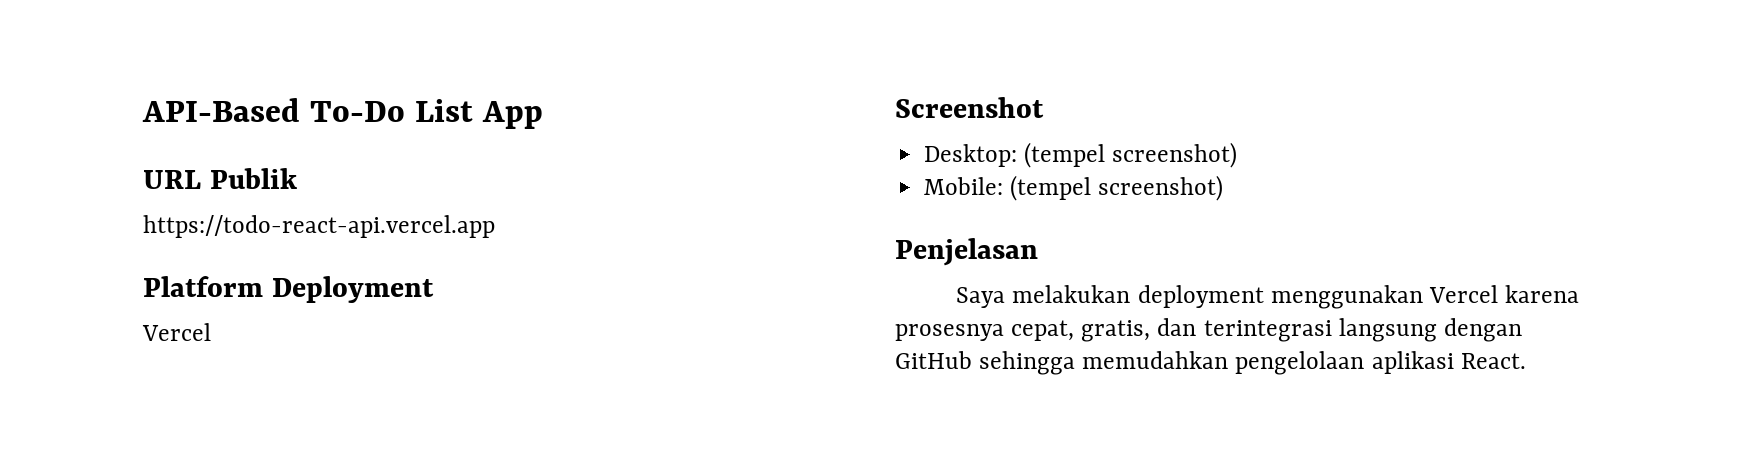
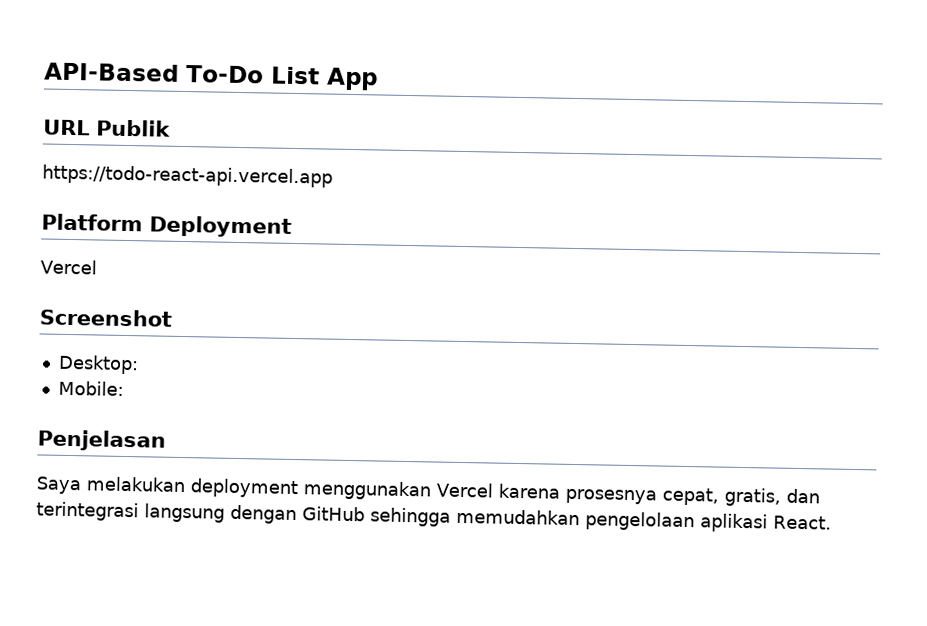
[1024,142,1238,168] (tempel screenshot) -> (139, 364) none
[1010,175,1224,201] (tempel screenshot) -> (124, 388) none

